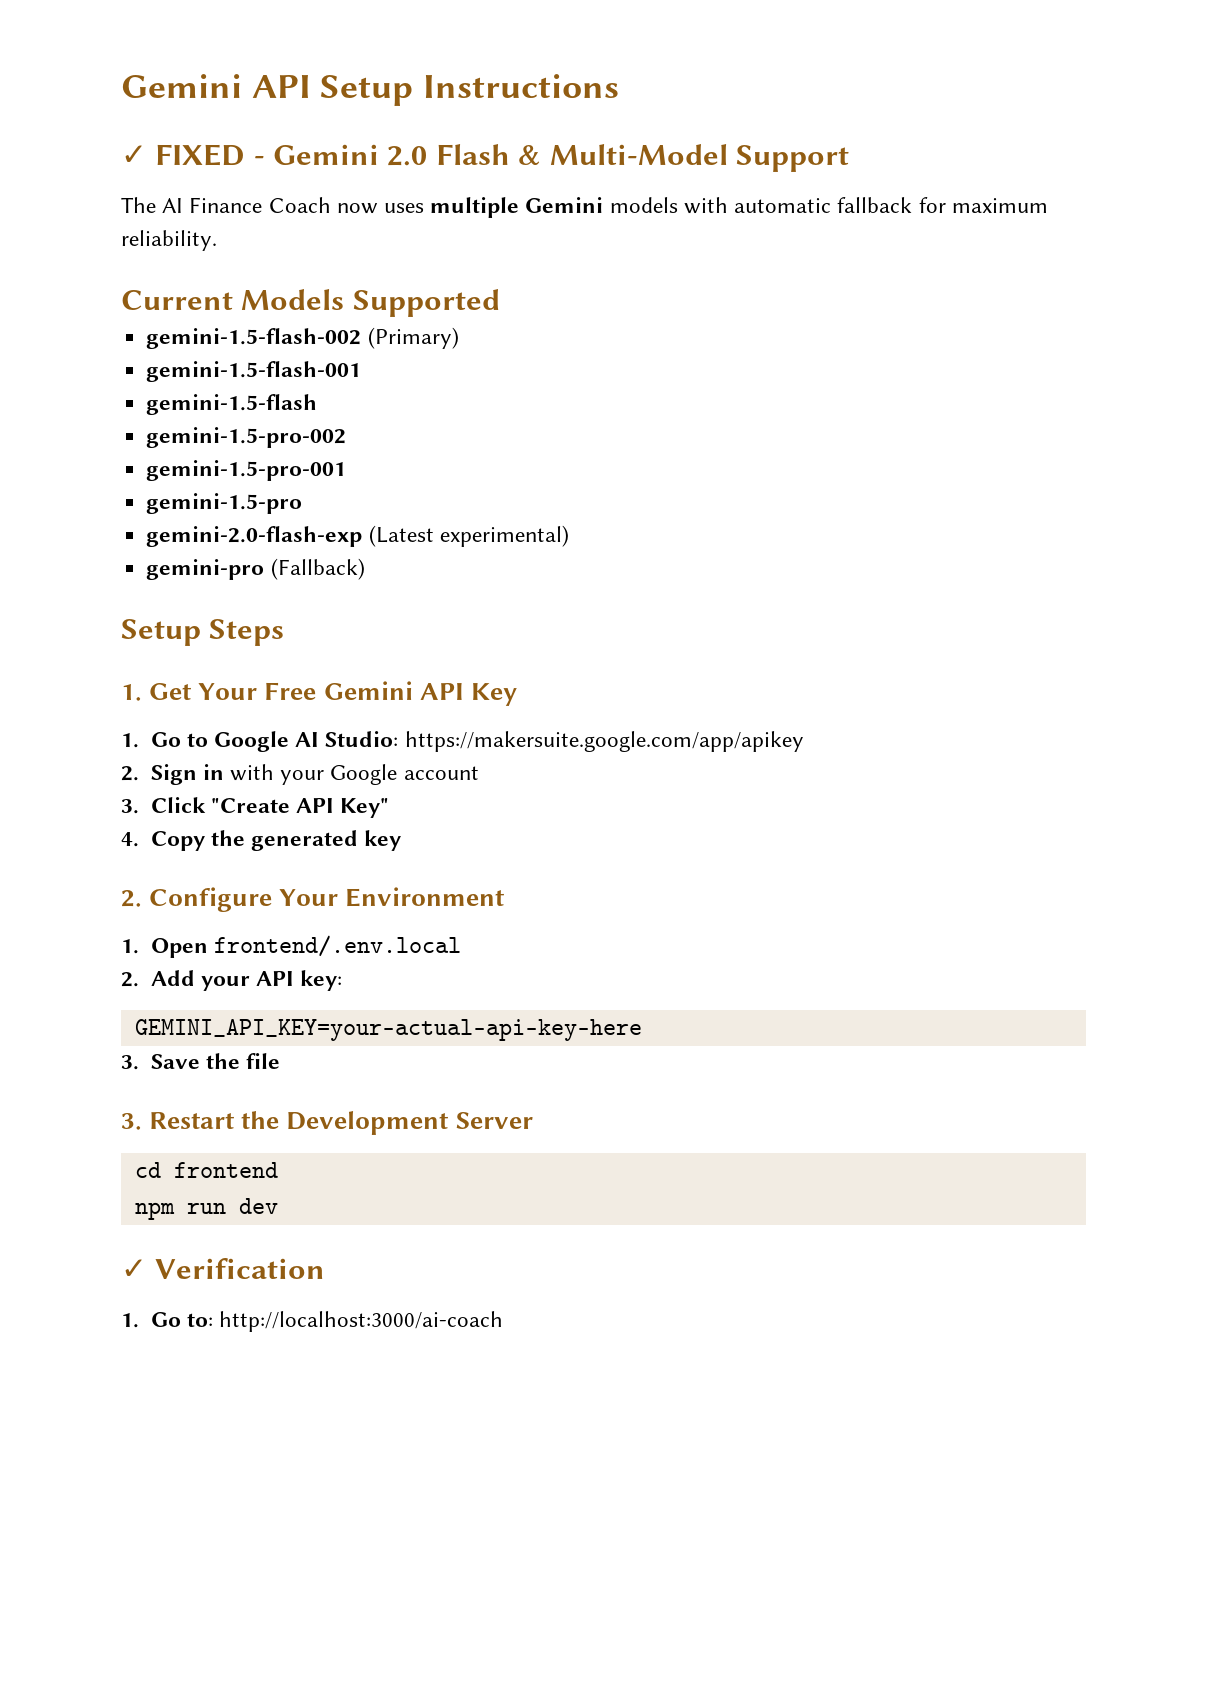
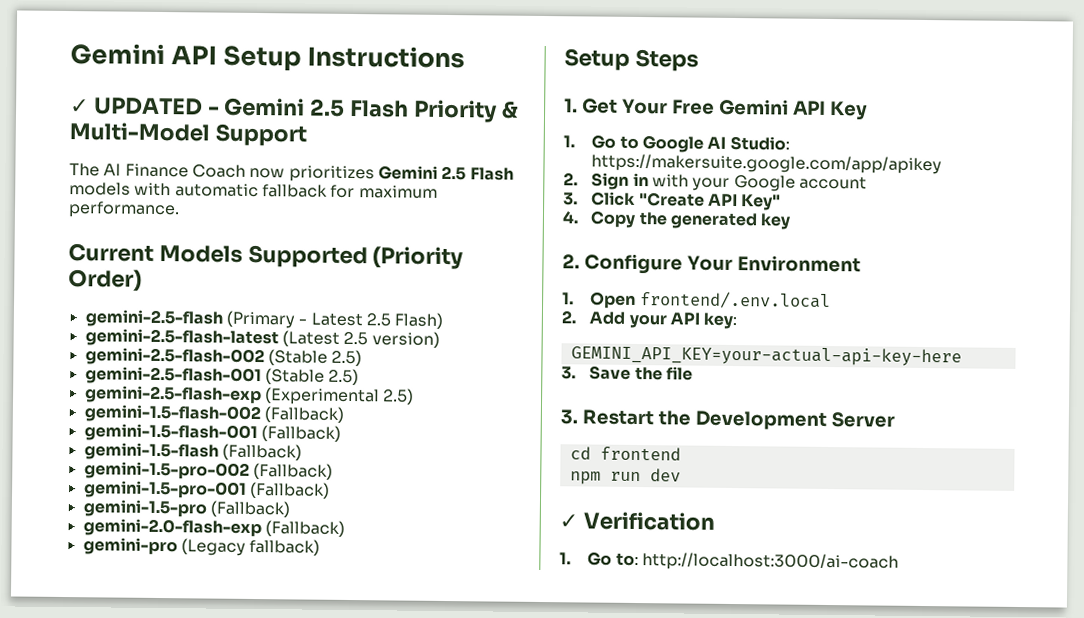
[155,144,246,166] FIXED -> [93,97,203,116] UPDATED
[387,144,510,166] 2.0 Flash -> [310,98,498,123] 2.5 Flash Priority
[384,197,604,218] uses multiple Gemini -> [288,165,514,183] prioritizes Gemini 2.5 Flash
[121,230,217,251] reliability. -> [68,201,180,219] performance.
(500, 303) none -> [372,246,465,270] [68,269,142,291] [84,309,444,329] [84,328,440,348] [84,347,363,367] [84,366,360,386] [83,385,415,406] (Priority Order) // gemini-2.5-flash (Primary - Latest 2.5 Flash) // gemini-2.5-flash-latest (Latest 2.5 version) // gemini-2.5-flash-002 (Stable 2.5) // gemini-2.5-flash-001 (Stable 2.5) // gemini-2.5-flash-exp (Experimental 2.5)
[367,327,459,349] (Primary) -> [263,406,344,423] (Fallback)
(362, 371) none -> [260,425,341,442] (Fallback)
(318, 404) none -> [221,443,302,461] (Fallback)
(347, 437) none -> [252,462,333,480] (Fallback)
(347, 470) none -> [249,481,330,499] (Fallback)
(303, 503) none -> [209,500,290,518] (Fallback)
[368,525,569,547] (Latest experimental) -> [264,520,345,537] (Fallback)
[270,558,365,580] (Fallback) -> [180,538,321,556] (Legacy fallback)

